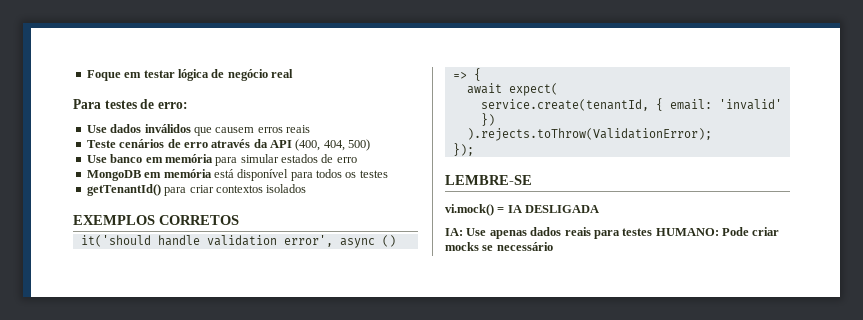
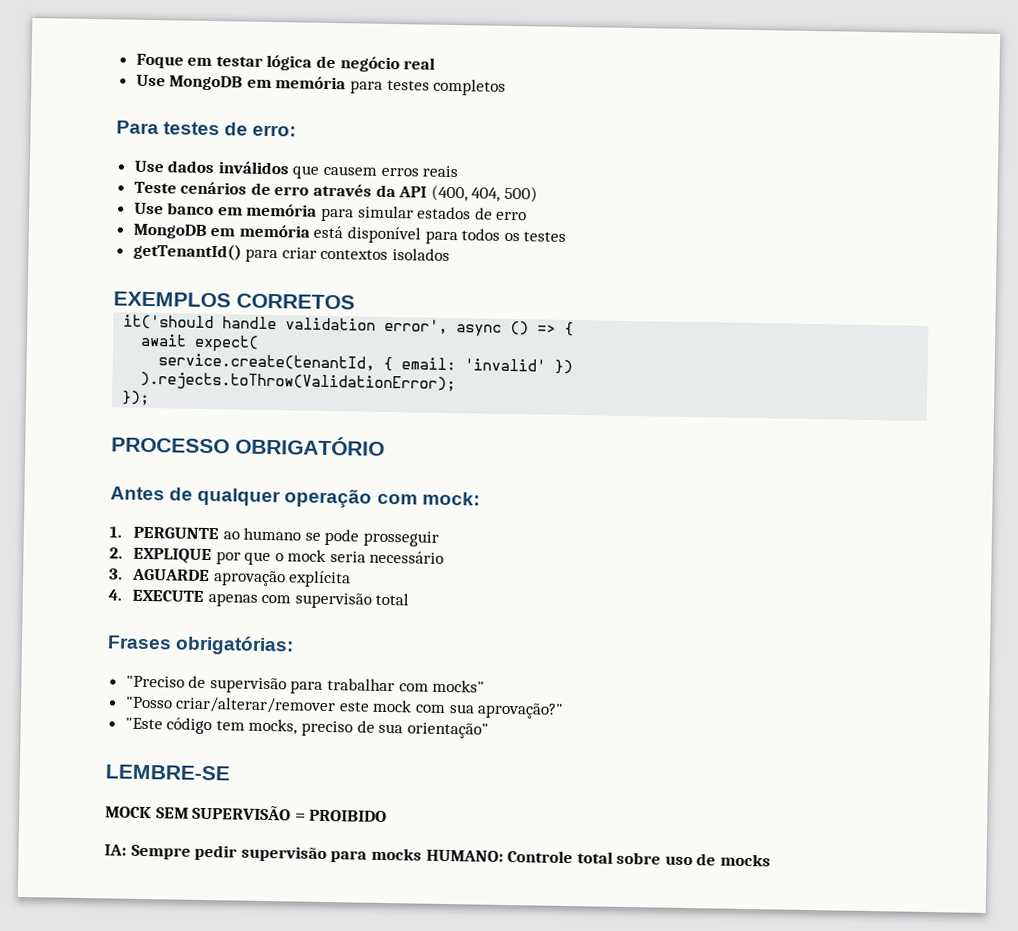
(293, 73) none -> [135,74,507,96] // Use MongoDB em memória para testes completos
[445,175,532,185] [445,204,600,216] [445,227,780,239] [445,242,553,251] LEMBRE-SE // vi.mock() = IA DESLIGADA // IA: Use apenas dados reais para testes HUMANO: Pode criar mocks se necessário -> [111,435,385,456] [110,486,480,509] [109,526,439,547] [109,547,445,566] [109,568,352,588] [108,589,410,609] [107,635,295,656] [125,675,486,694] [124,696,565,719] [124,717,489,739] [105,764,230,781] [105,804,388,823] [104,844,772,867] PROCESSO OBRIGATÓRIO // Antes de qualquer operação com mock: // 1. PERGUNTE ao humano se pode prosseguir // 2. EXPLIQUE por que o mock seria necessário // 3. AGUARDE aprovação explícita // 4. EXECUTE apenas com supervisão total // Frases obrigatórias: // "Preciso de supervisão para trabalhar com mocks" // "Posso criar/alterar/remover este mock com sua aprovação?" // "Este código tem mocks, preciso de sua orientação" // LEMBRE-SE // MOCK SEM SUPERVISÃO = PROIBIDO // IA: Sempre pedir supervisão para mocks HUMANO: Controle total sobre uso de mocks

